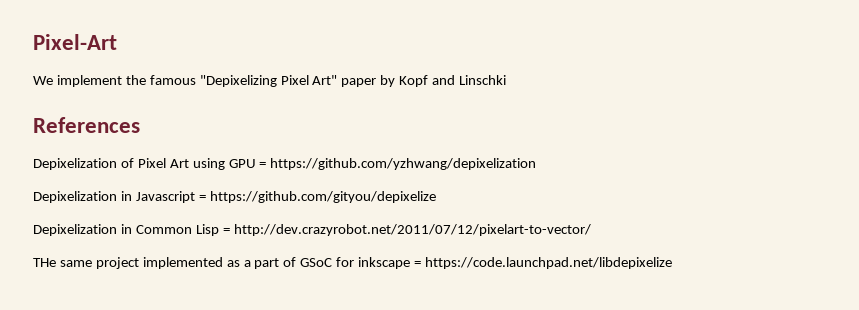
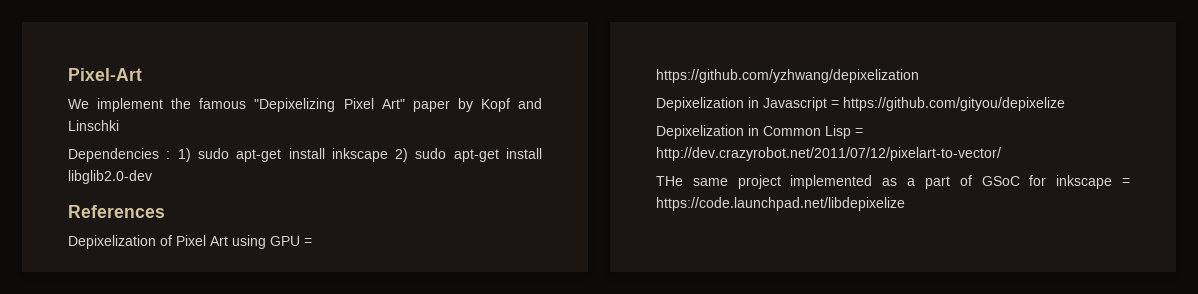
(507, 80) none -> [68,148,542,162] [68,170,152,184] // Dependencies : 1) sudo apt-get install inkscape 2) sudo apt-get install libglib2.0-dev

